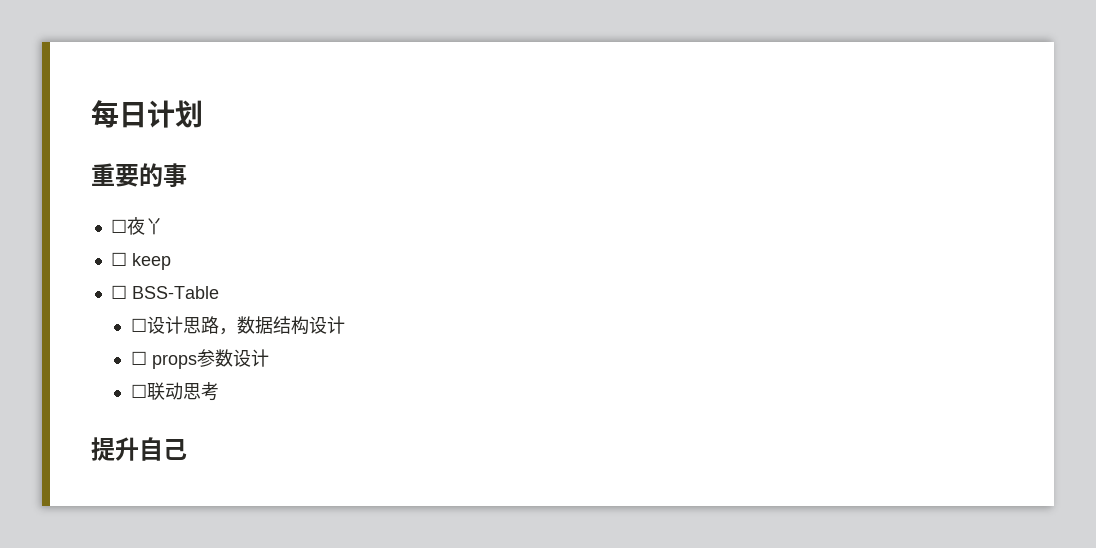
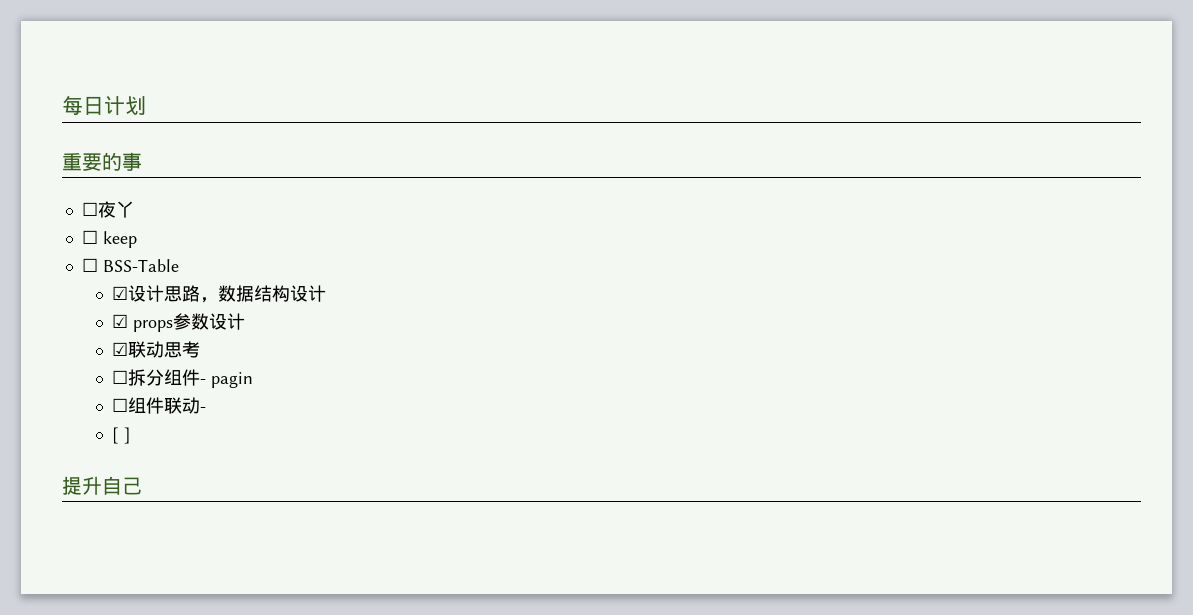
[130,318,147,332] ☐ -> [112,286,129,300] ☑
[130,351,147,365] ☐ -> [112,314,129,328] ☑
[130,384,147,398] ☐ -> [112,342,129,356] ☑
(219, 391) none -> [112,369,254,388] [112,397,207,414] [112,427,132,444] // ☐拆分组件- pagin // ☐组件联动- // [ ]

